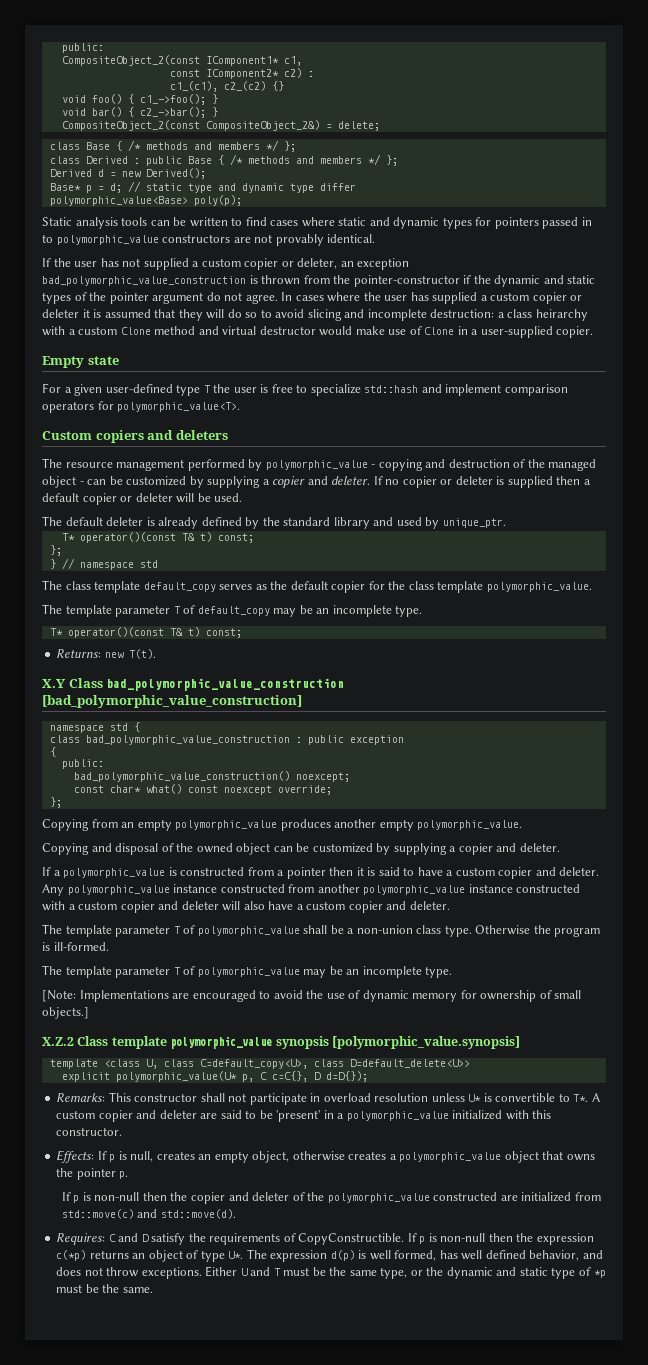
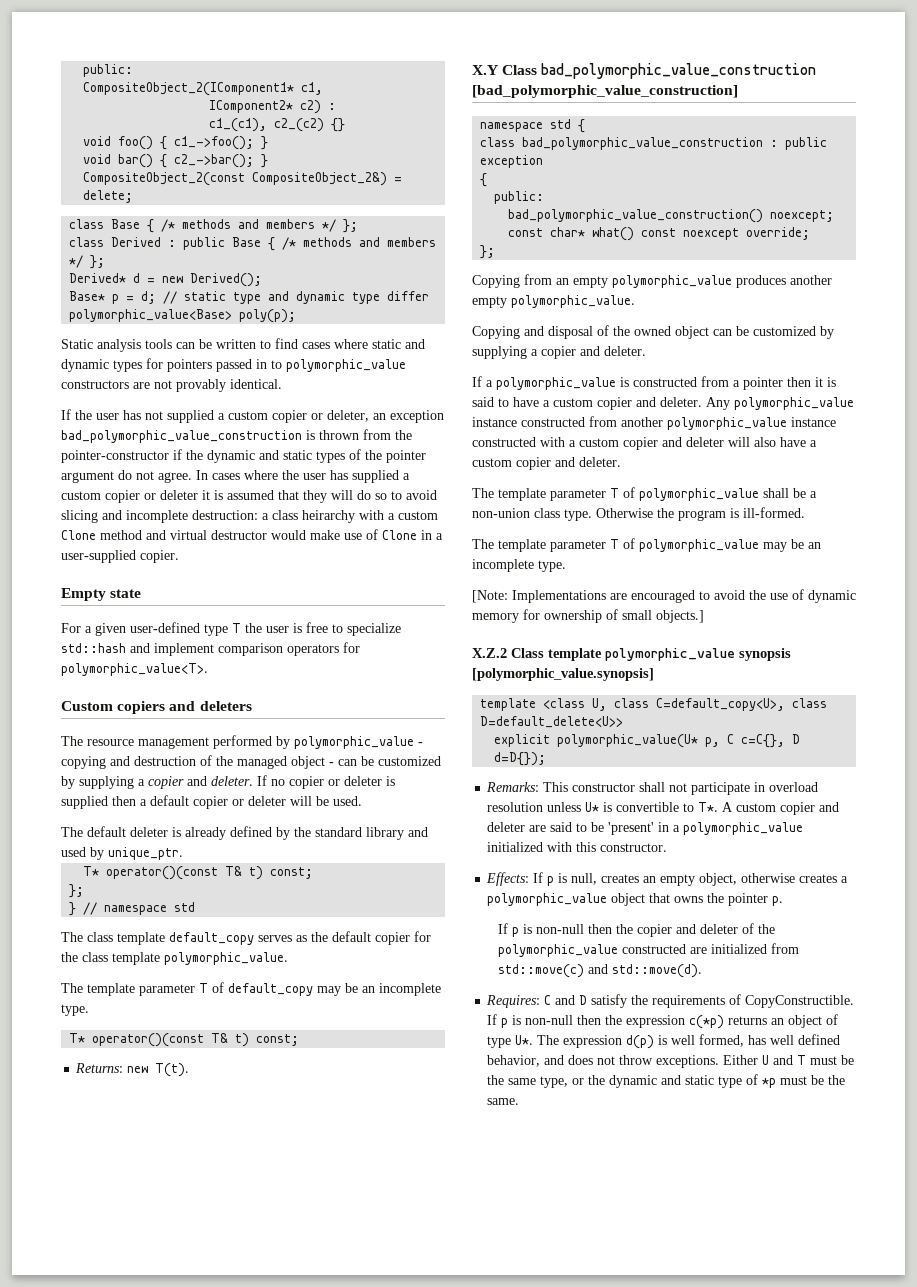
[61,43,104,53] [61,55,279,66] public: // CompositeObject_2(const IComponent1* -> [83,64,134,77] [83,82,295,96] public: // CompositeObject_2(IComponent1*
[169,69,200,77] const -> (324, 88) none
[49,169,92,177] Derived -> [69,273,127,283] Derived*

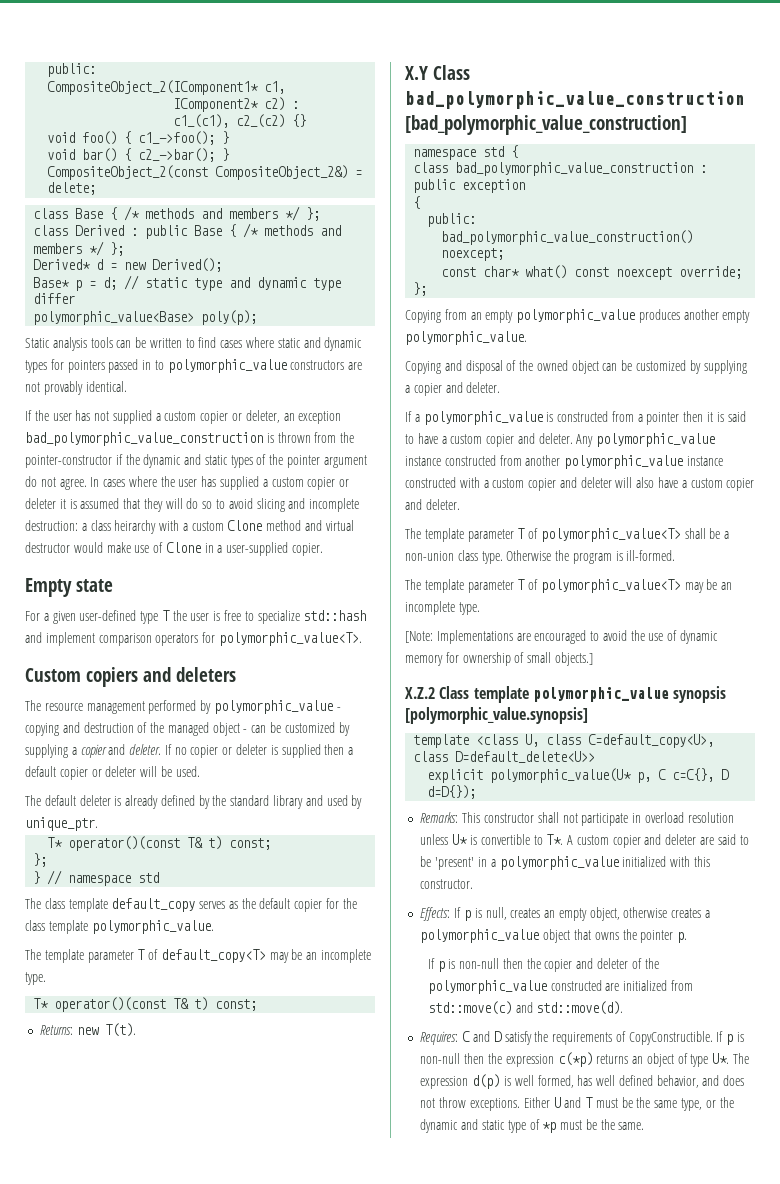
[228,983,313,996] default_copy -> [160,949,266,963] default_copy<T>
[639,488,759,501] polymorphic_value -> [540,528,681,542] polymorphic_value<T>
[639,539,759,552] polymorphic_value -> [540,579,681,593] polymorphic_value<T>

